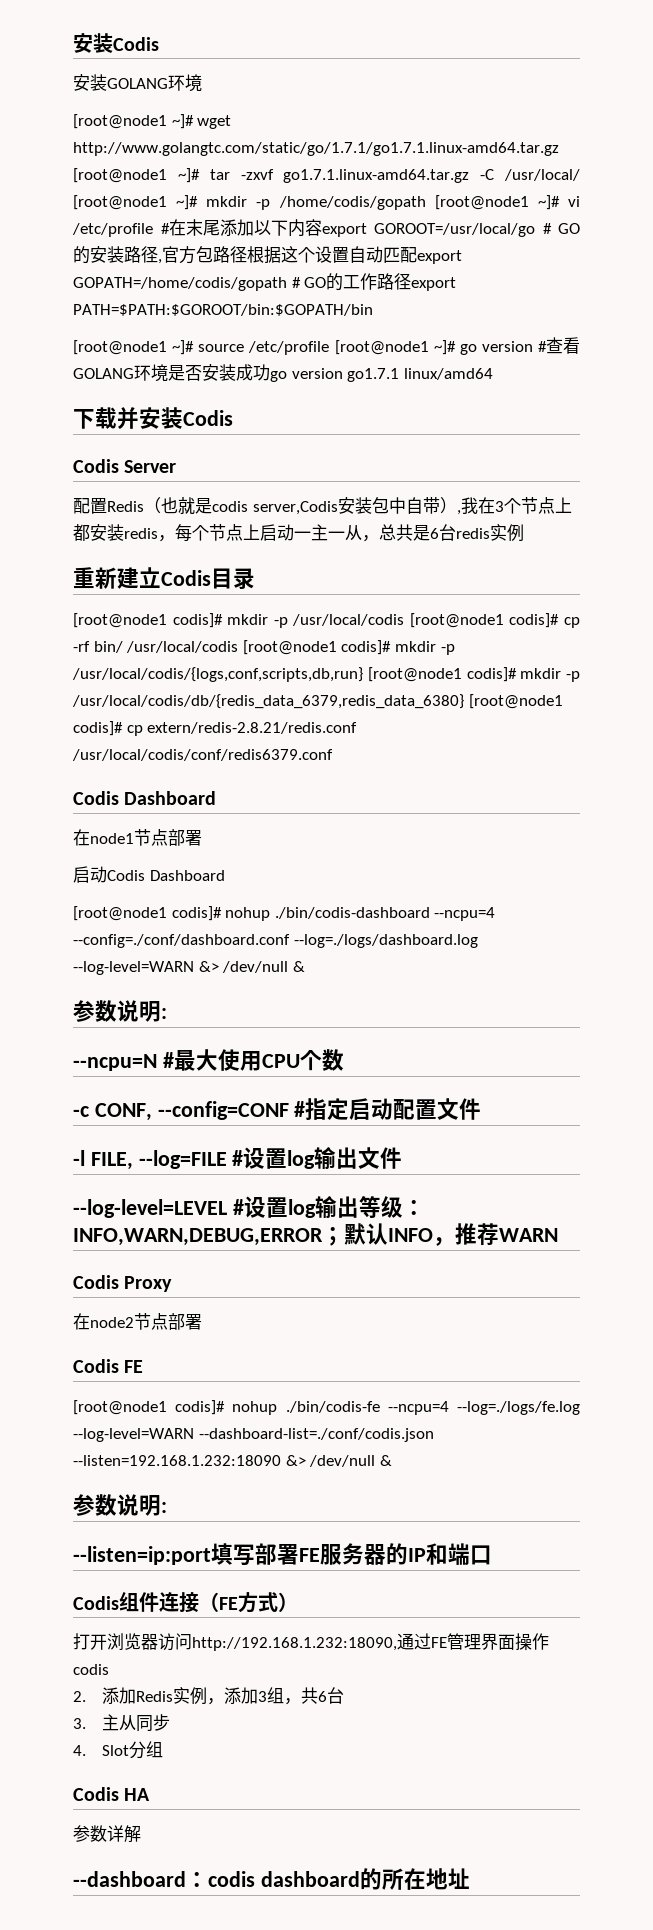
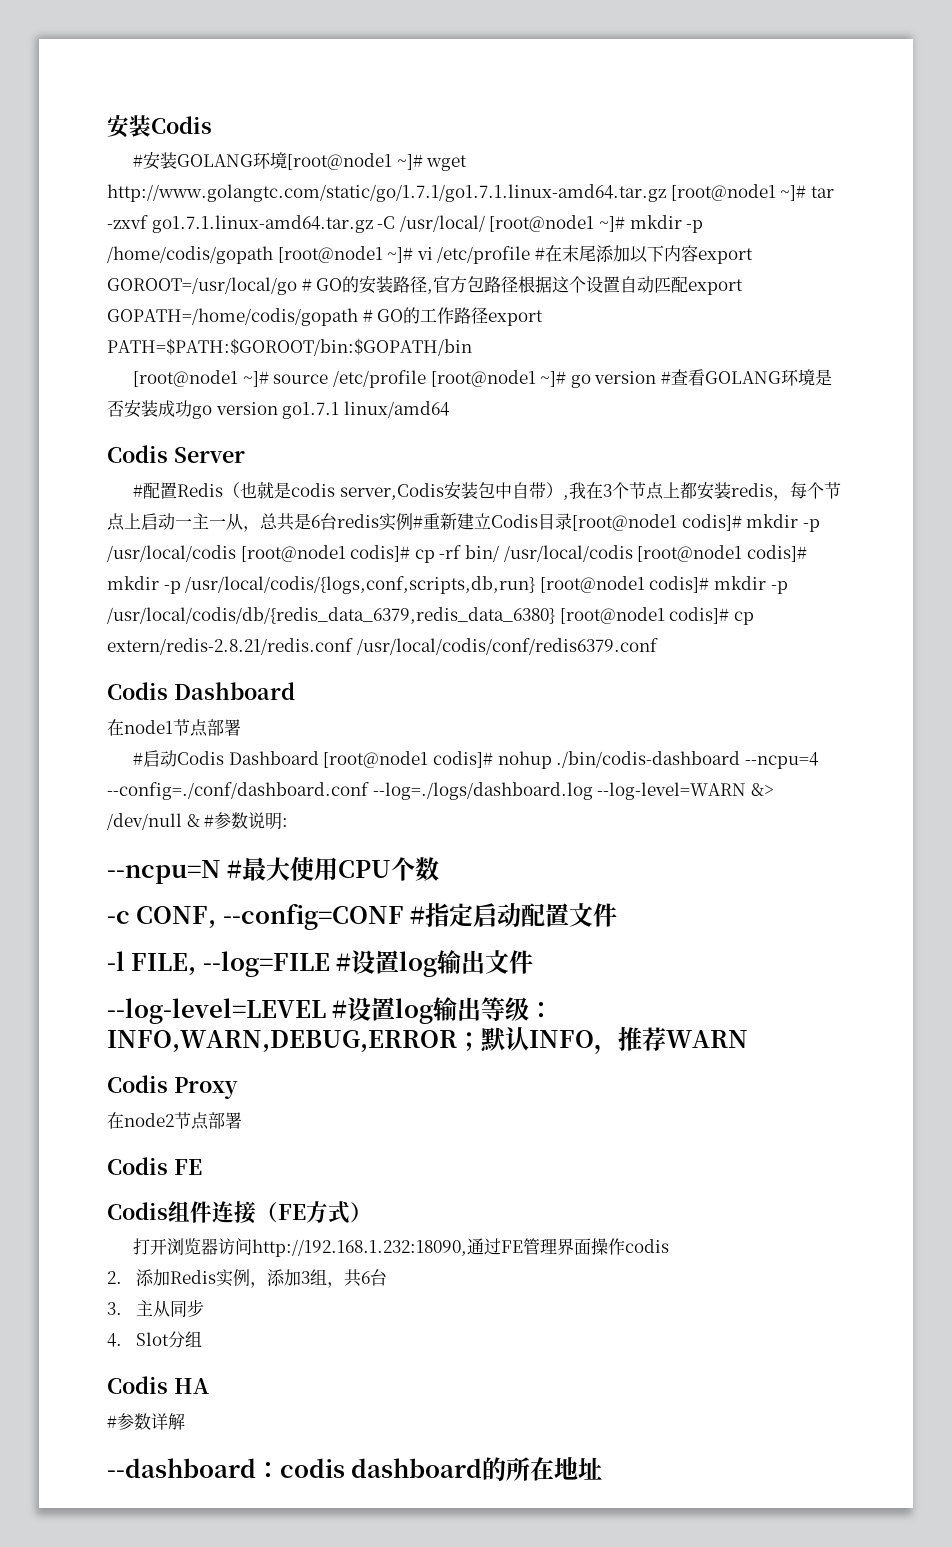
[73,33,159,53] 安装Codis // -> [107,115,212,138] [133,154,144,167] 安装Codis // #
(202, 83) // -> (288, 160) none
[73,407,233,430] // 下载并安装Codis -> (450, 409) none
(177, 466) none -> [133,484,144,497] #
(524, 533) // -> [413,515,423,528] #
(255, 579) // -> (572, 521) none
(202, 838) none -> [133,752,144,765] #
(225, 875) // -> (319, 758) none
(305, 966) // -> [204,814,215,827] #
[73,1400,580,1415] [73,1428,434,1442] [73,1455,392,1467] [73,1494,167,1516] [73,1543,492,1566] // [root@node1 codis]# nohup ./bin/codis-fe --ncpu=4 --log=./logs/fe.log --log-level=WARN --dashboard-list=./conf/codis.json --listen=192.168.1.232:18090 &> /dev/null & // 参数说明: // --listen=ip:port填写部署FE服务器的IP和端口 -> (202, 1167) none
(151, 1794) none -> [107,1415,117,1428] #

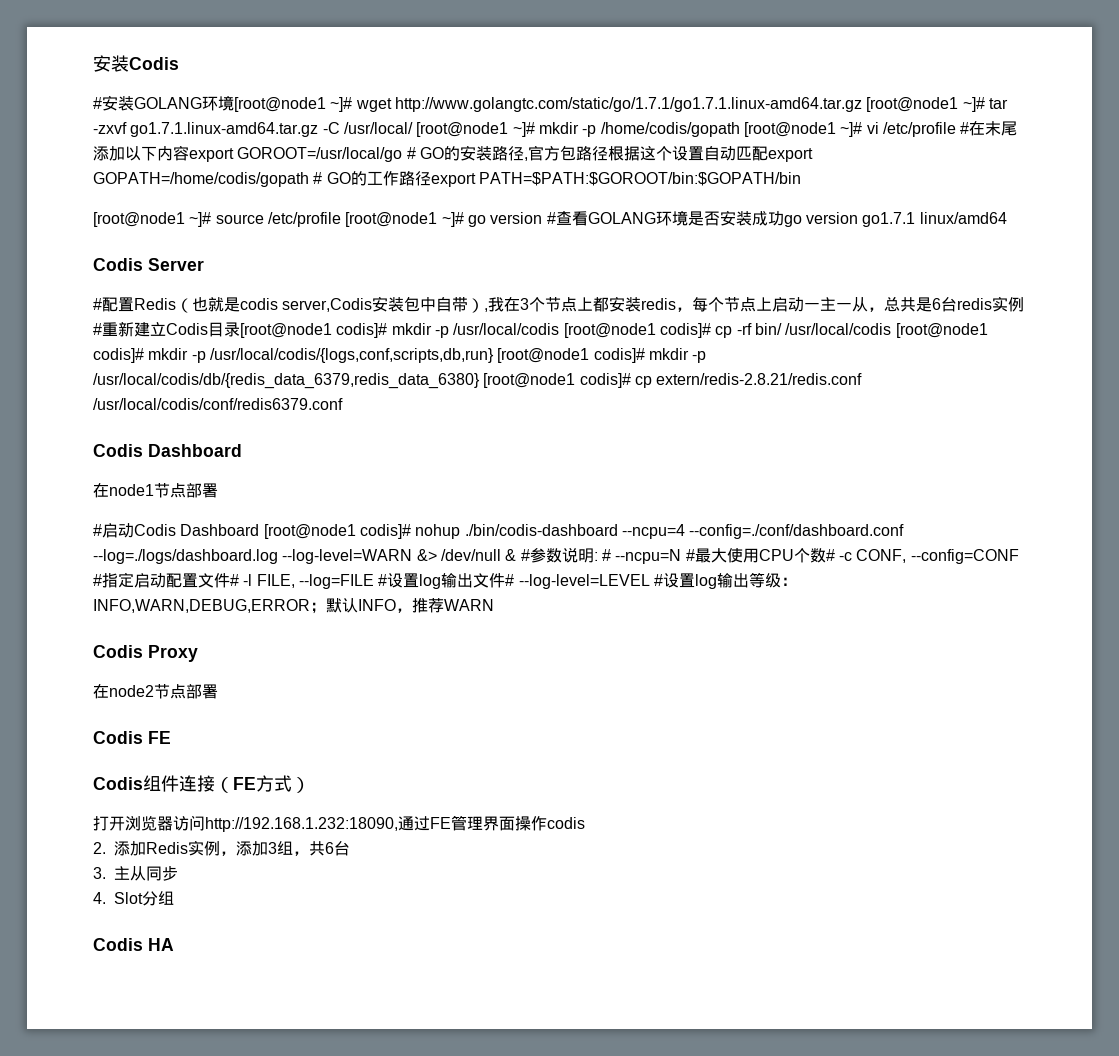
(289, 822) // -> [601,549,611,561] #
(440, 869) // -> [825,549,835,561] #
(618, 915) // -> [230,574,239,586] #
(534, 962) // -> [505,574,515,586] #
[107,1413,185,1430] [107,1457,603,1481] // #参数详解 // --dashboard：codis dashboard的所在地址 -> (174, 944) none

